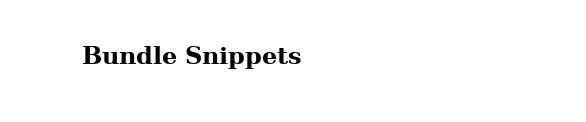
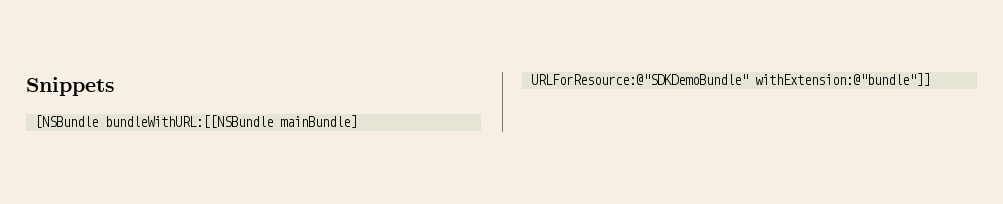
[82,46,177,64] Bundle -> (26, 86) none
(302, 57) none -> [35,115,357,128] [531,73,930,86] // [NSBundle bundleWithURL:[[NSBundle mainBundle] URLForResource:@"SDKDemoBundle" withExtension:@"bundle"]]

